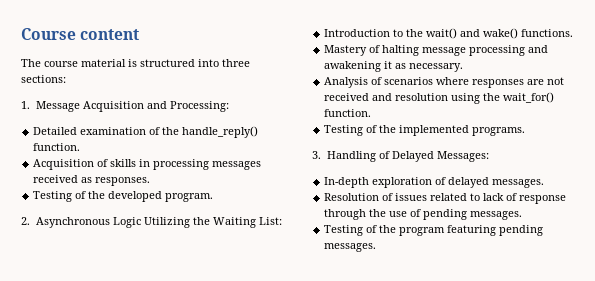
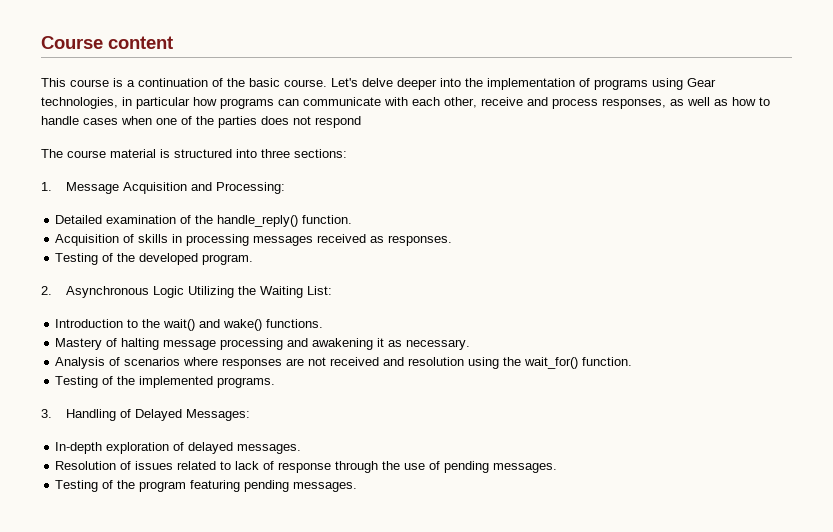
(140, 34) none -> [41,78,716,90] [41,97,770,109] [41,116,361,128] // This course is a continuation of the basic course. Let's delve deeper into the implementation of programs using Gear technologies, in particular how programs can communicate with each other, receive and process responses, as well as how to handle cases when one of the parties does not respond

